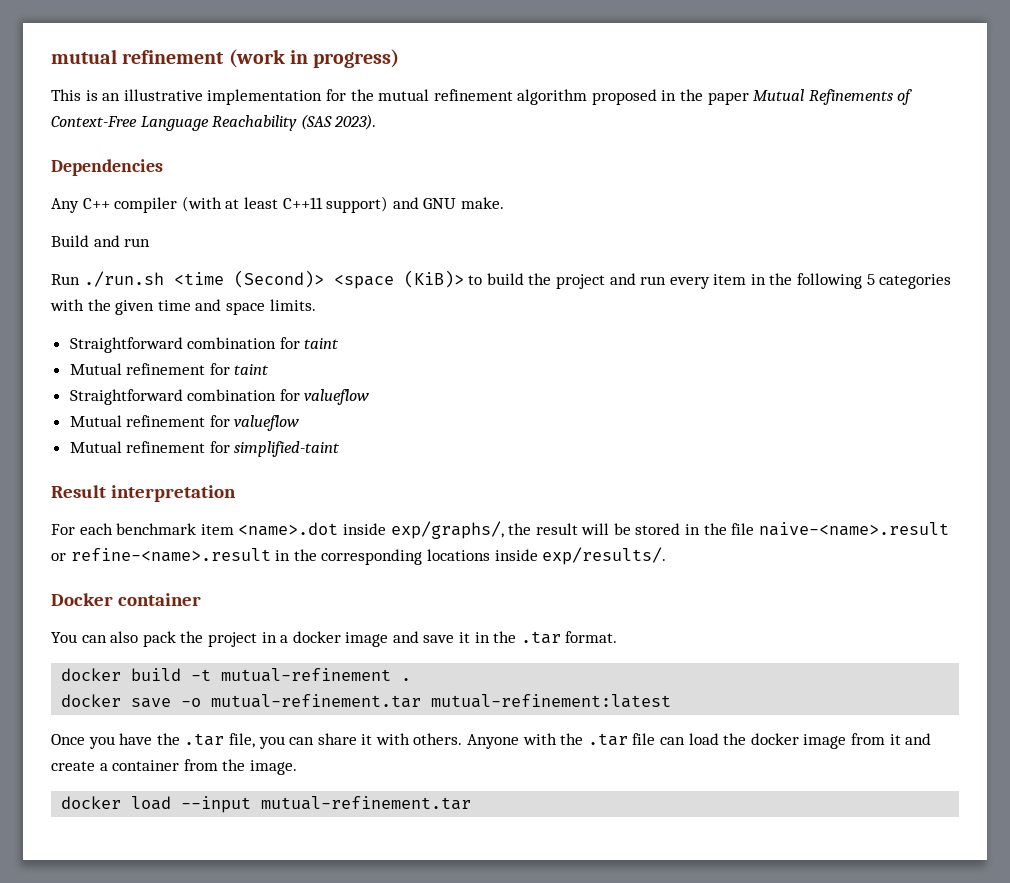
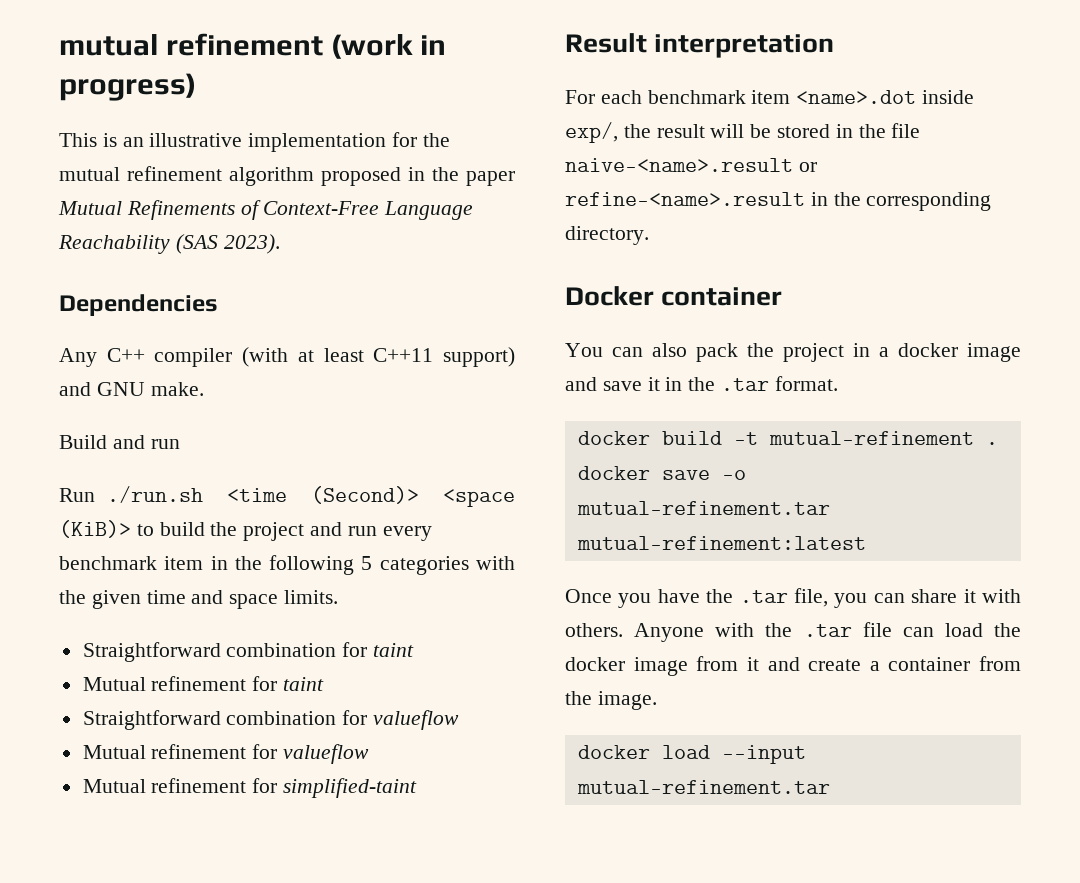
(710, 283) none -> [59,556,157,570] benchmark
[390,521,504,539] exp/graphs/, -> [565,122,618,143] exp/,
[426,547,667,565] locations inside exp/results/. -> [565,226,649,245] directory.

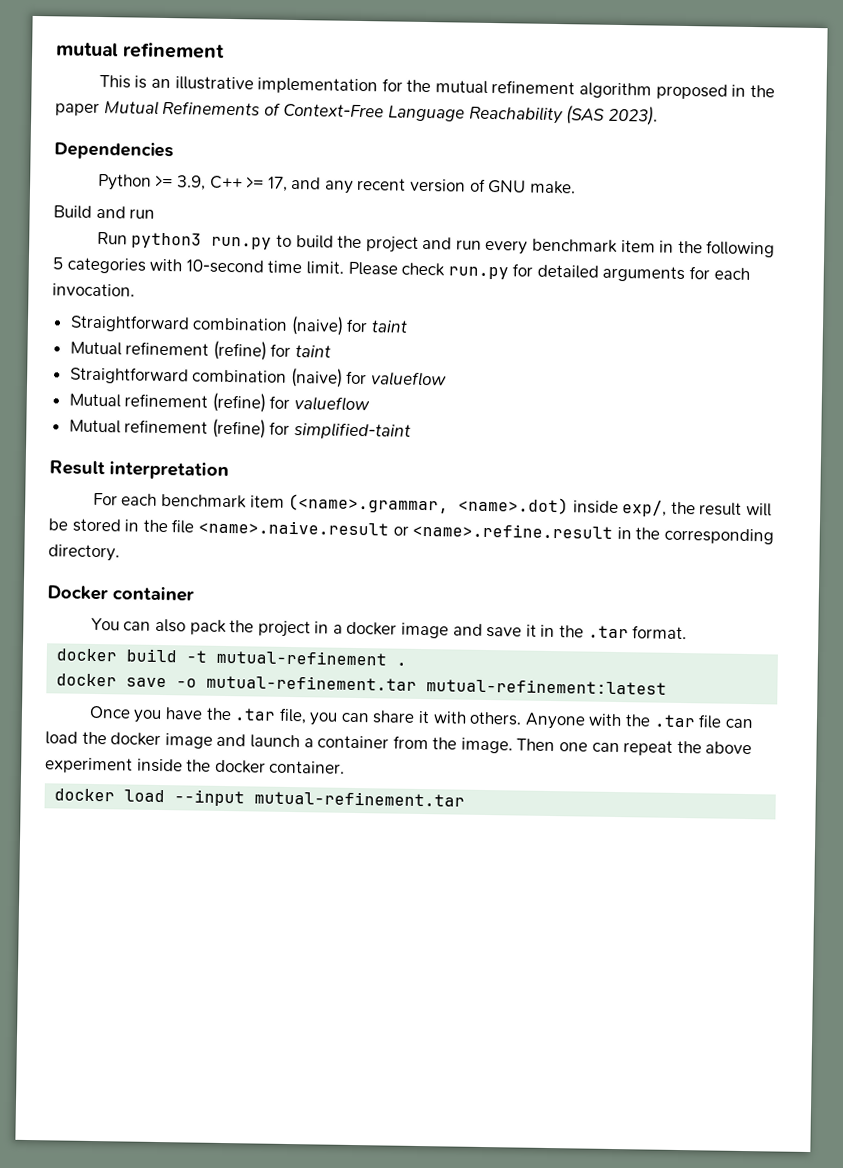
[59,33,447,59] [59,73,196,101] mutual refinement (work in progress) -> [56,42,226,59] mutual refinement
[59,347,515,367] [59,382,91,396] Any C++ compiler (with at least C++11 support) and -> [97,173,486,194] Python >= 3.9, C++ >= 17, and any recent version of
[106,486,515,507] [59,520,131,538] ./run.sh <time (Second)> <space (KiB)> -> [131,232,273,250] python3 run.py
[59,590,339,609] [82,642,337,662] the given time and space limits. // Straightforward combination -> [185,259,750,283] [52,283,135,297] [69,314,344,336] 10-second time limit. Please check run.py for detailed arguments for each invocation. // Straightforward combination (naive)
(247, 683) none -> [212,340,267,361] (refine)
[342,710,460,730] [82,744,370,764] [82,778,247,793] for valueflow // Mutual refinement for valueflow // Mutual refinement -> [290,367,448,388] [68,392,371,413] [68,418,266,439] (naive) for valueflow // Mutual refinement (refine) for valueflow // Mutual refinement (refine)
[796,90,917,104] <name>.dot -> [288,493,570,515] (<name>.grammar, <name>.dot)
[565,158,817,172] [565,192,805,206] naive-<name>.result or refine-<name>.result -> [197,519,614,539] <name>.naive.result or <name>.refine.result
[696,656,862,671] from it and create -> [216,733,300,749] and launch
(657, 700) none -> [516,738,753,756] [45,757,346,774] Then one can repeat the above experiment inside the docker container.

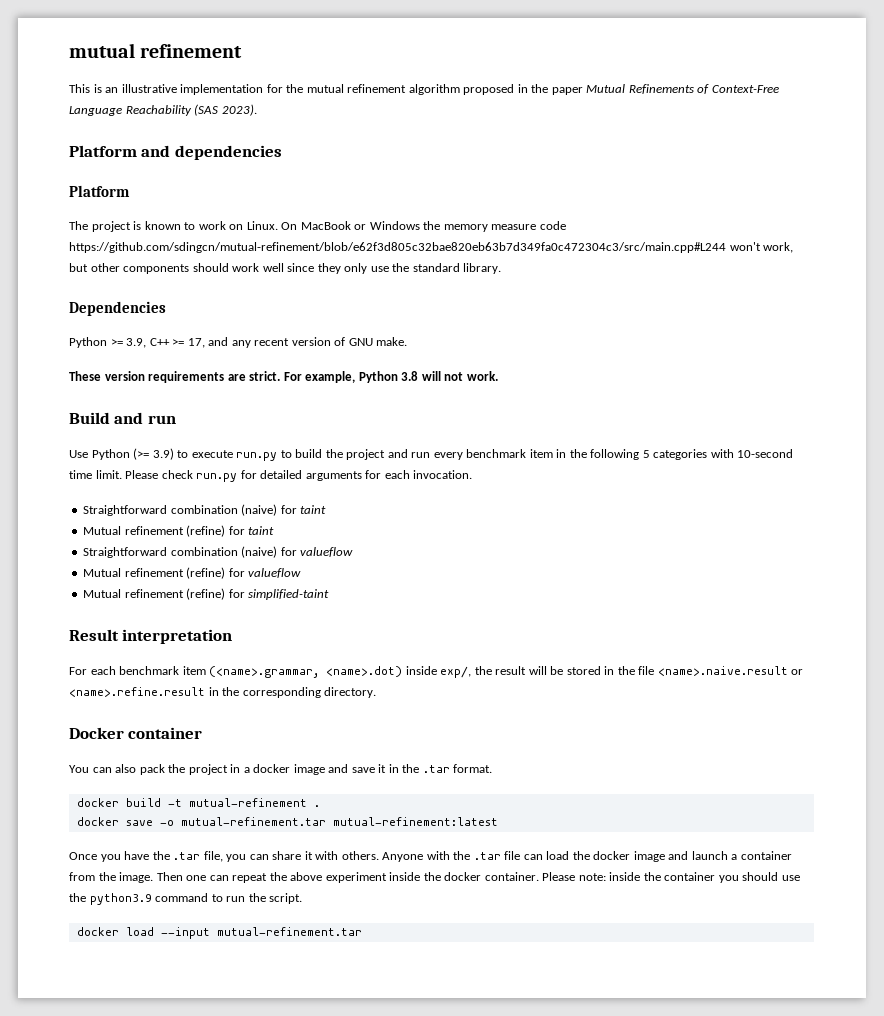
(658, 115) none -> [69,145,282,160] [69,185,130,197] [69,221,566,232] [69,242,794,253] [69,263,502,274] // Platform and dependencies // Platform // The project is known to work on Linux. On MacBook or Windows the memory measure code https://github.com/sdingcn/mutual-refinement/blob/e62f3d805c32bae820eb63b7d349fa0c472304c3/src/main.cpp#L244 won't work, but other components should work well since they only use the standard library.
[53,205,156,219] [96,231,203,249] Build and run // Run python3 -> [69,371,498,383] [69,412,176,424] [69,448,233,460] These version requirements are strict. For example, Python 3.8 will not work. // Build and run // Use Python (>= 3.9) to execute
(346, 767) none -> [542,872,800,883] [69,893,303,905] Please note: inside the container you should use the python3.9 command to run the script.

